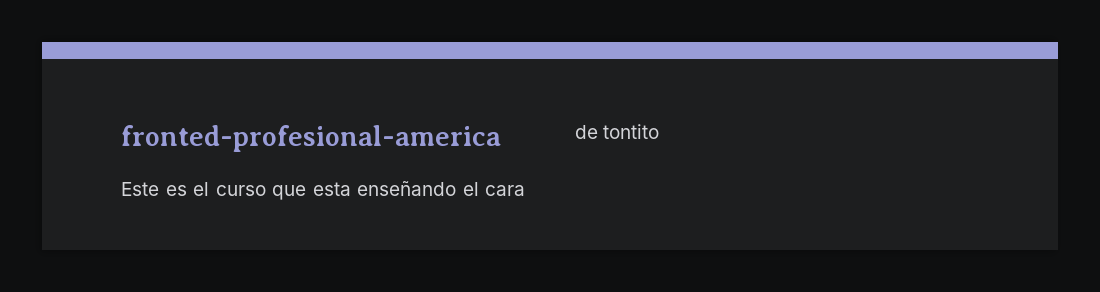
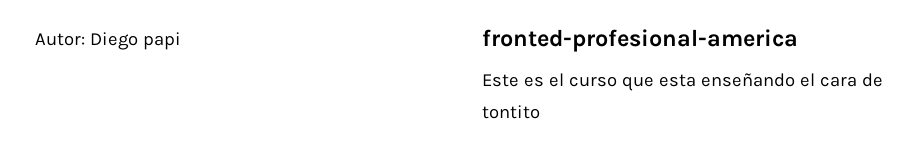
(121, 138) none -> [35,32,181,50] Autor: Diego papi //

